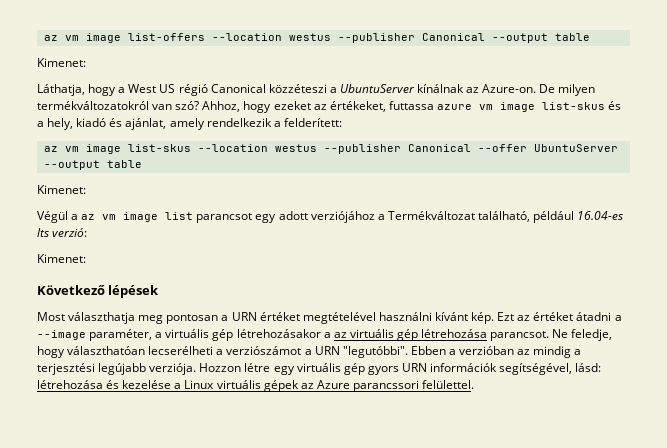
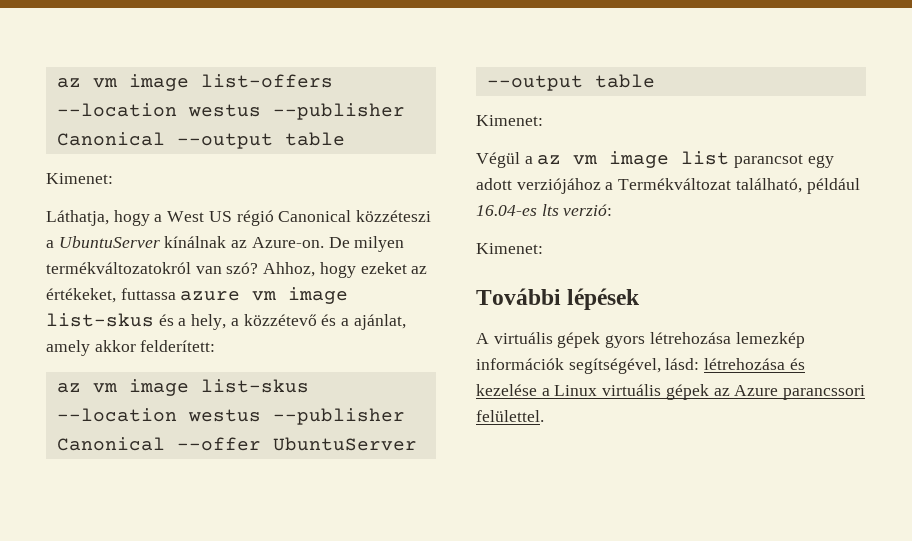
[76,118,281,130] kiadó és ajánlat, amely rendelkezik a -> [230,314,406,330] [46,340,136,356] a közzétevő és a ajánlat, amely akkor
[37,285,105,295] Következő -> [476,288,561,305] További
[37,312,622,324] [37,329,613,341] [37,346,582,358] [37,363,427,375] Most választhatja meg pontosan a URN értéket megtételével használni kívánt kép. Ezt az értéket átadni a --image paraméter, a virtuális gép létrehozásakor a az virtuális gép létrehozása parancsot. Ne feledje, hogy választhatóan lecserélheti a verziószámot a URN "legutóbbi". Ebben a verzióban az mindig a terjesztési legújabb verziója. Hozzon létre egy virtuális gép gyors URN -> [476,332,805,348] A virtuális gépek gyors létrehozása lemezkép

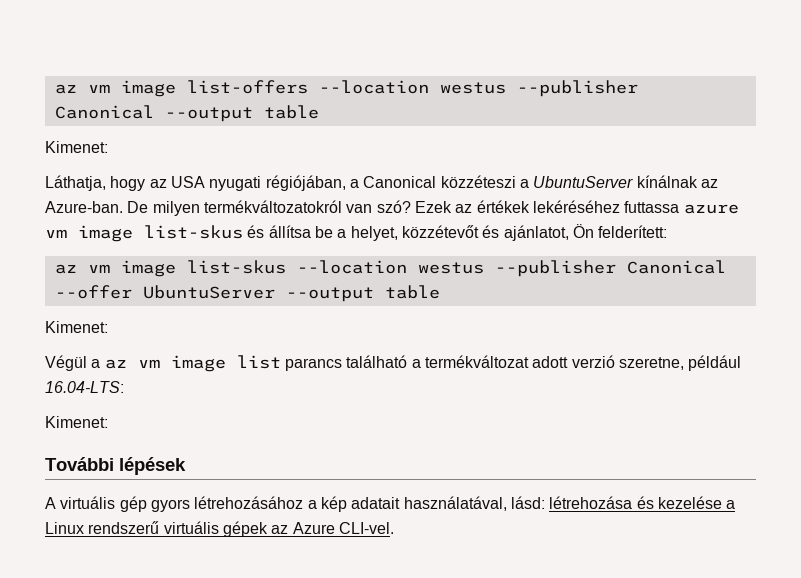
[154,210,274,226] a West US régió -> [149,175,359,191] az USA nyugati régiójában, a
[251,237,324,248] Azure-on. -> [45,201,123,213] Azure-ban.
[263,262,428,278] [46,288,116,303] Ahhoz, hogy ezeket az értékeket, -> [414,200,620,213] Ezek az értékek lekéréséhez
[178,314,406,330] [46,340,136,356] a hely, a közzétevő és a ajánlat, amely akkor -> [268,224,594,241] állítsa be a helyet, közzétevőt és ajánlatot, Ön
[734,154,834,168] [476,178,860,194] [476,204,613,216] parancsot egy adott verziójához a Termékváltozat található, például 16.04-es lts verzió: -> [284,355,742,371] [45,381,124,393] parancs található a termékváltozat adott verzió szeretne, például 16.04-LTS:
[557,332,805,348] [476,358,661,374] gépek gyors létrehozása lemezkép információk segítségével, -> [119,496,507,512] gép gyors létrehozásához a kép adatait használatával,
(598, 390) none -> [88,521,160,534] rendszerű
[783,385,866,400] [476,410,544,422] parancssori felülettel. -> [338,522,394,534] CLI-vel.

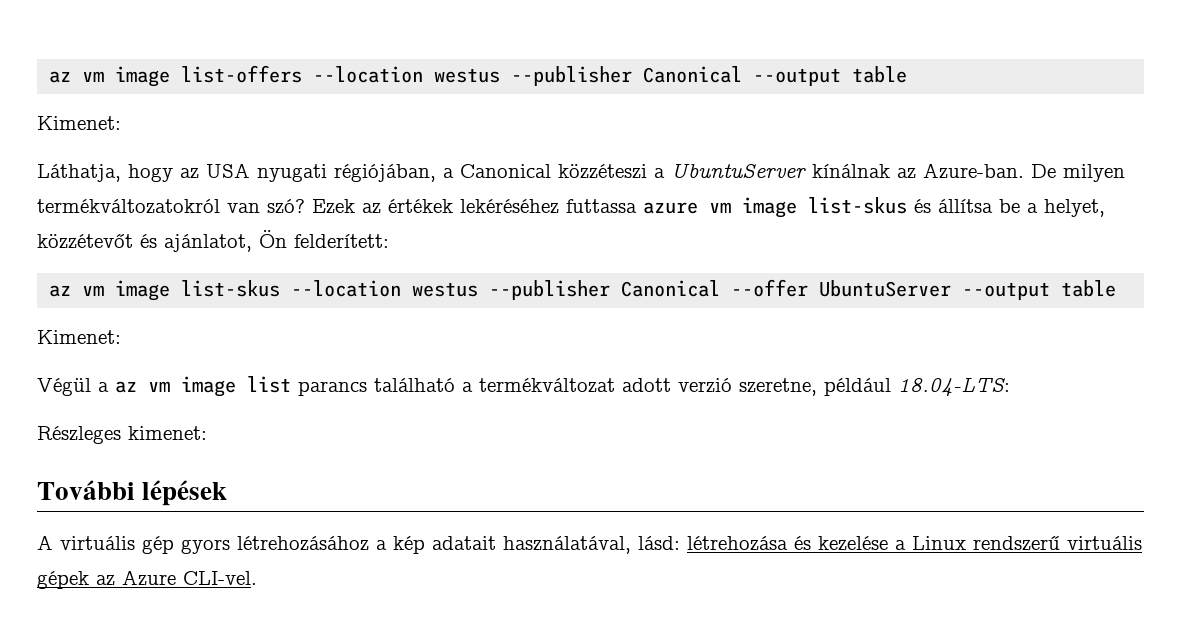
[45,381,124,393] [45,416,108,428] 16.04-LTS: // Kimenet: -> [898,377,1010,397] [37,426,207,444] 18.04-LTS: // Részleges kimenet:

